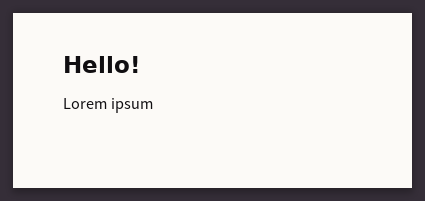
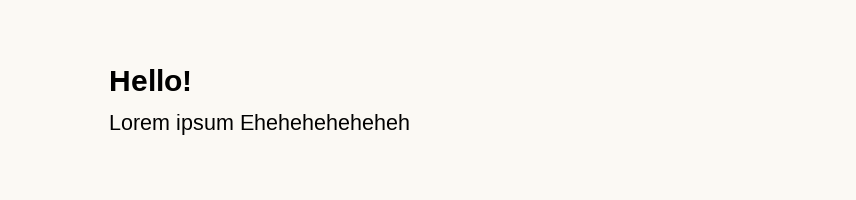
(153, 105) none -> [240,114,410,130] Eheheheheheheh

